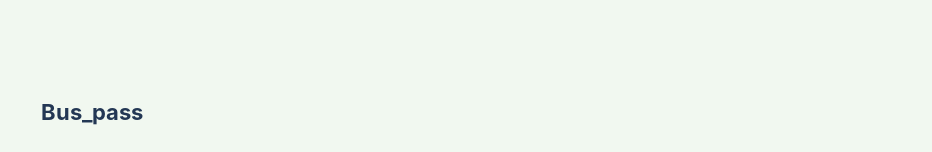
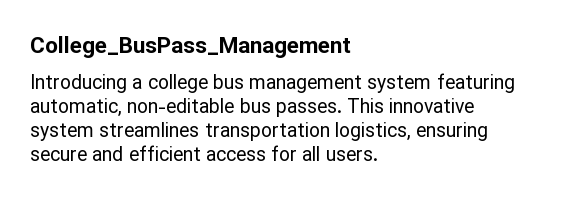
[41,104,143,125] Bus_pass -> [30,36,351,58] [30,73,515,93] [30,98,475,117] [30,122,489,141] [30,145,378,161] College_BusPass_Management // Introducing a college bus management system featuring automatic, non-editable bus passes. This innovative system streamlines transportation logistics, ensuring secure and efficient access for all users.

